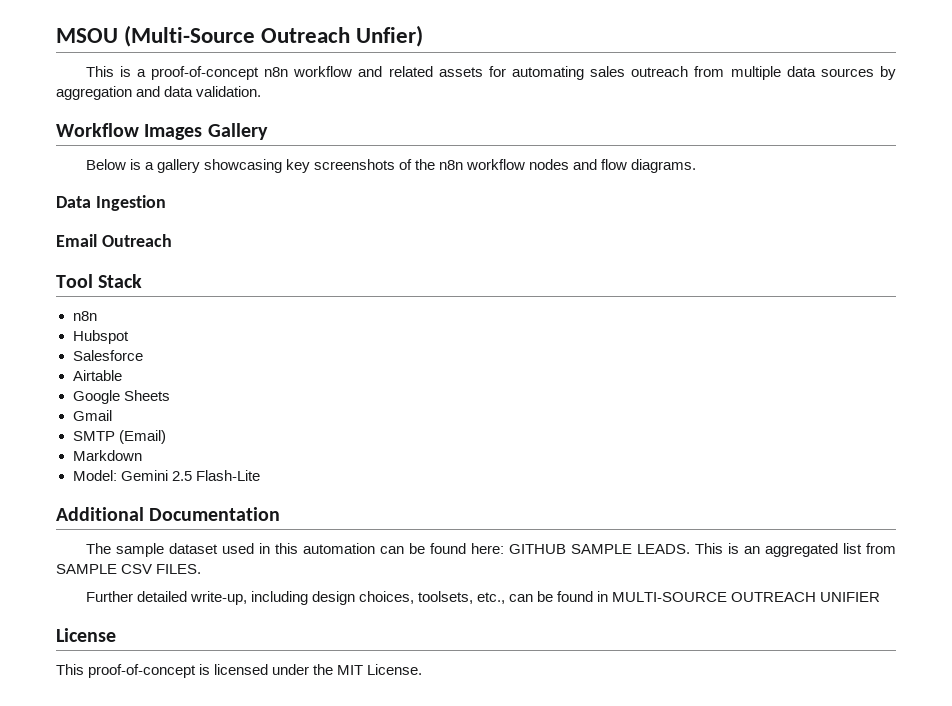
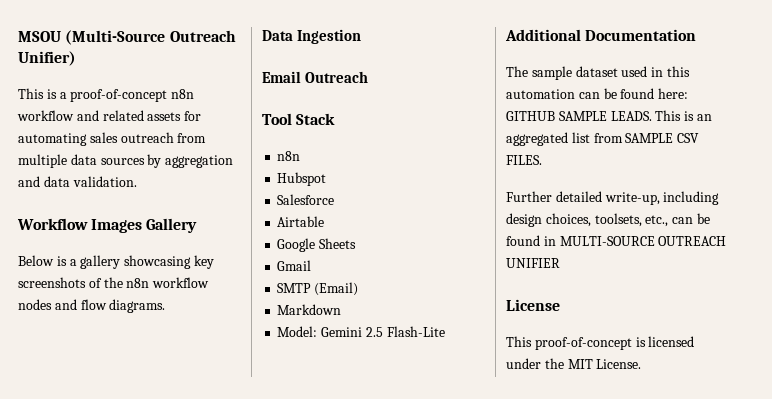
[356,25,424,47] Unfier) -> [18,51,76,66] Unifier)

